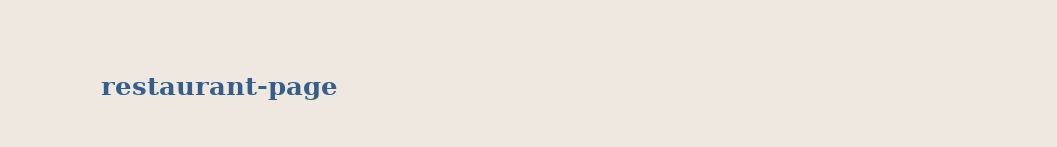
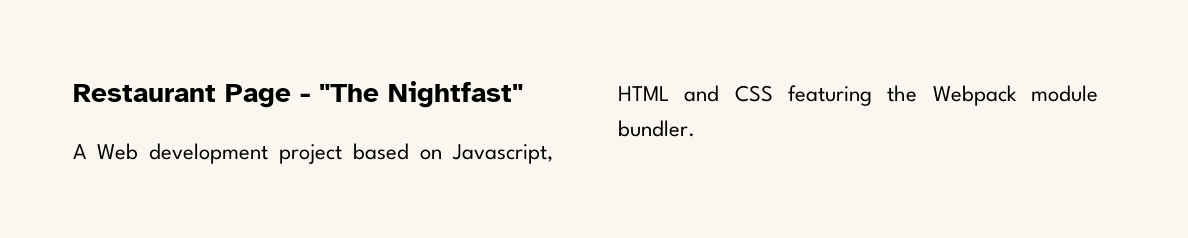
[101,78,338,100] restaurant-page -> [73,81,523,108] [73,143,553,164] [618,85,1098,106] [618,120,695,137] Restaurant Page - "The Nightfast" // A Web development project based on Javascript, HTML and CSS featuring the Webpack module bundler.

